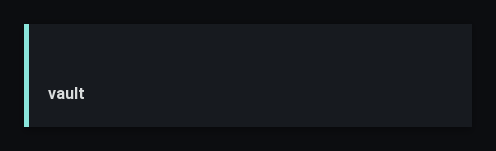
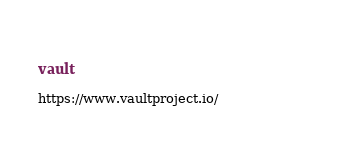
(85, 93) none -> [38,93,219,106] // https://www.vaultproject.io/

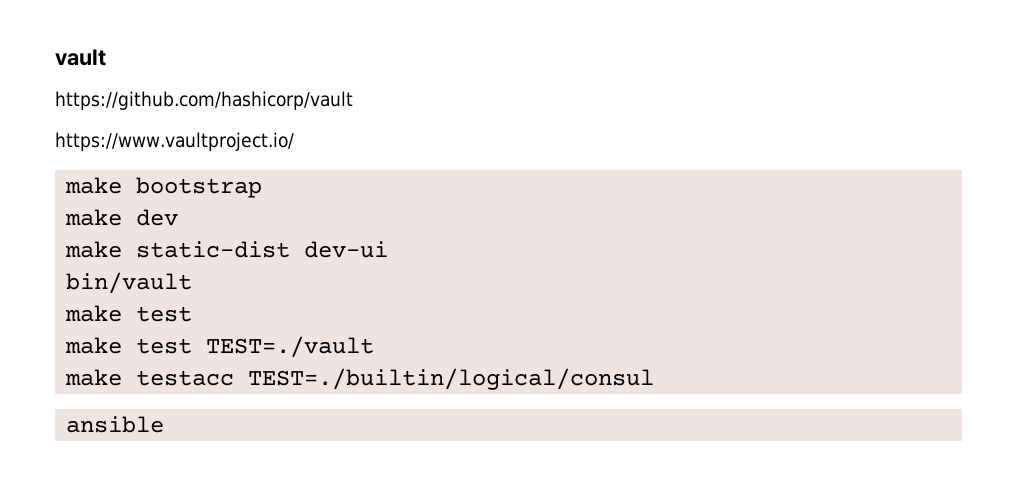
(76, 68) none -> [55,91,353,110] // https://github.com/hashicorp/vault
(219, 99) none -> [65,177,263,198] [65,209,179,226] [65,241,389,258] [66,272,193,294] [65,305,193,322] [65,336,375,358] [65,368,655,390] [66,416,165,433] // make bootstrap // make dev // make static-dist dev-ui // bin/vault // make test // make test TEST=./vault // make testacc TEST=./builtin/logical/consul // ansible

